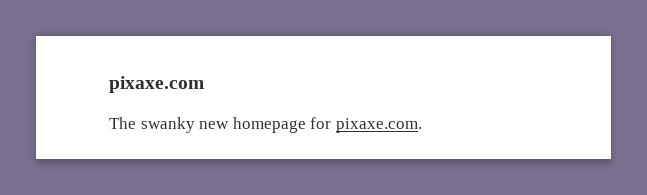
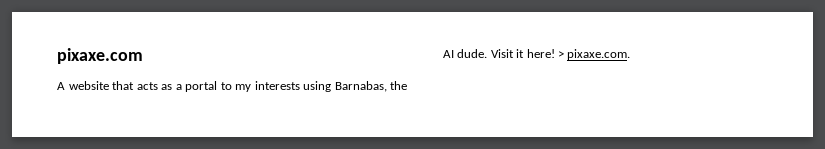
[109,117,332,133] The swanky new homepage for -> [57,81,407,92] [443,49,564,58] A website that acts as a portal to my interests using Barnabas, the AI dude. Visit it here! >

